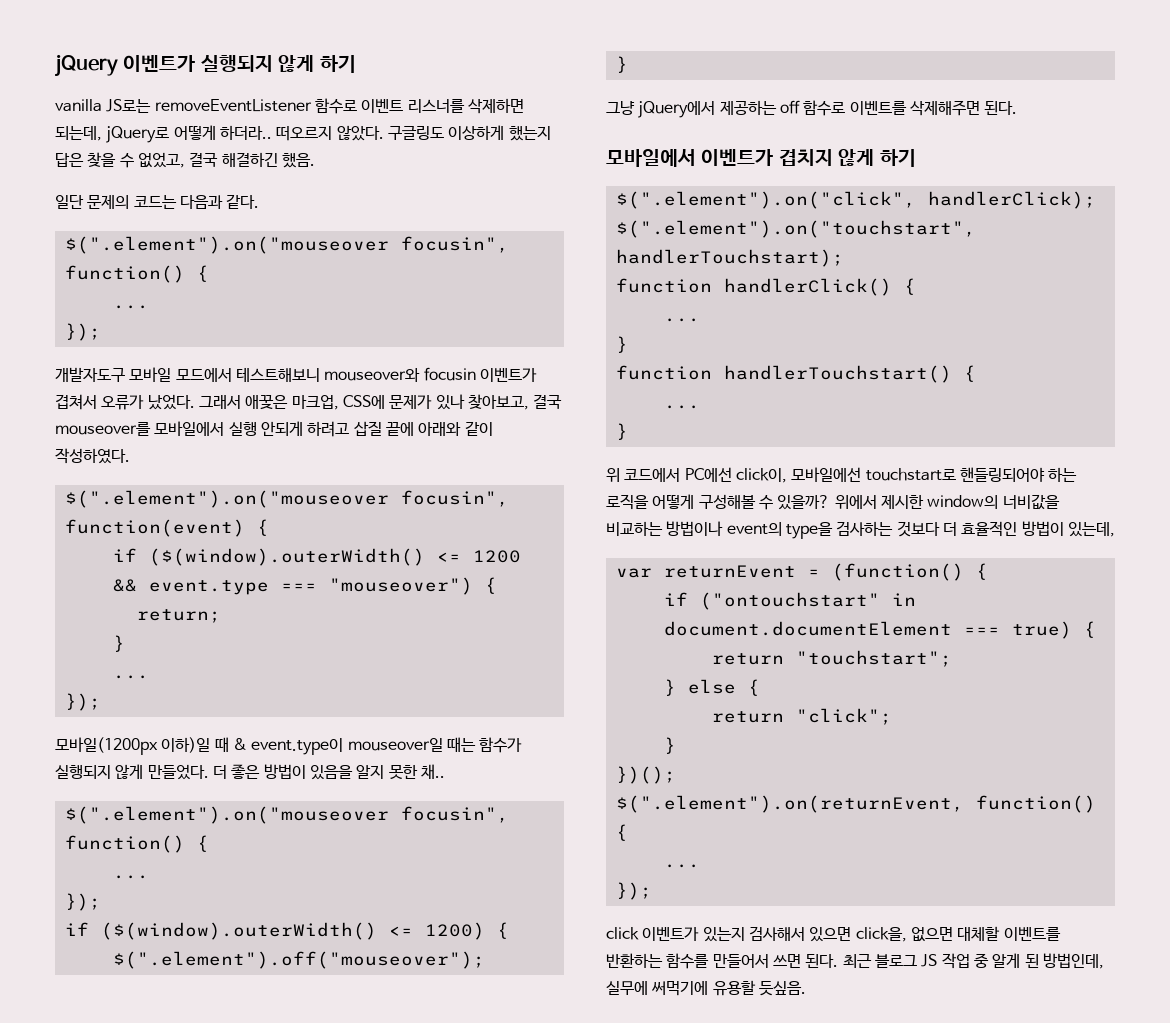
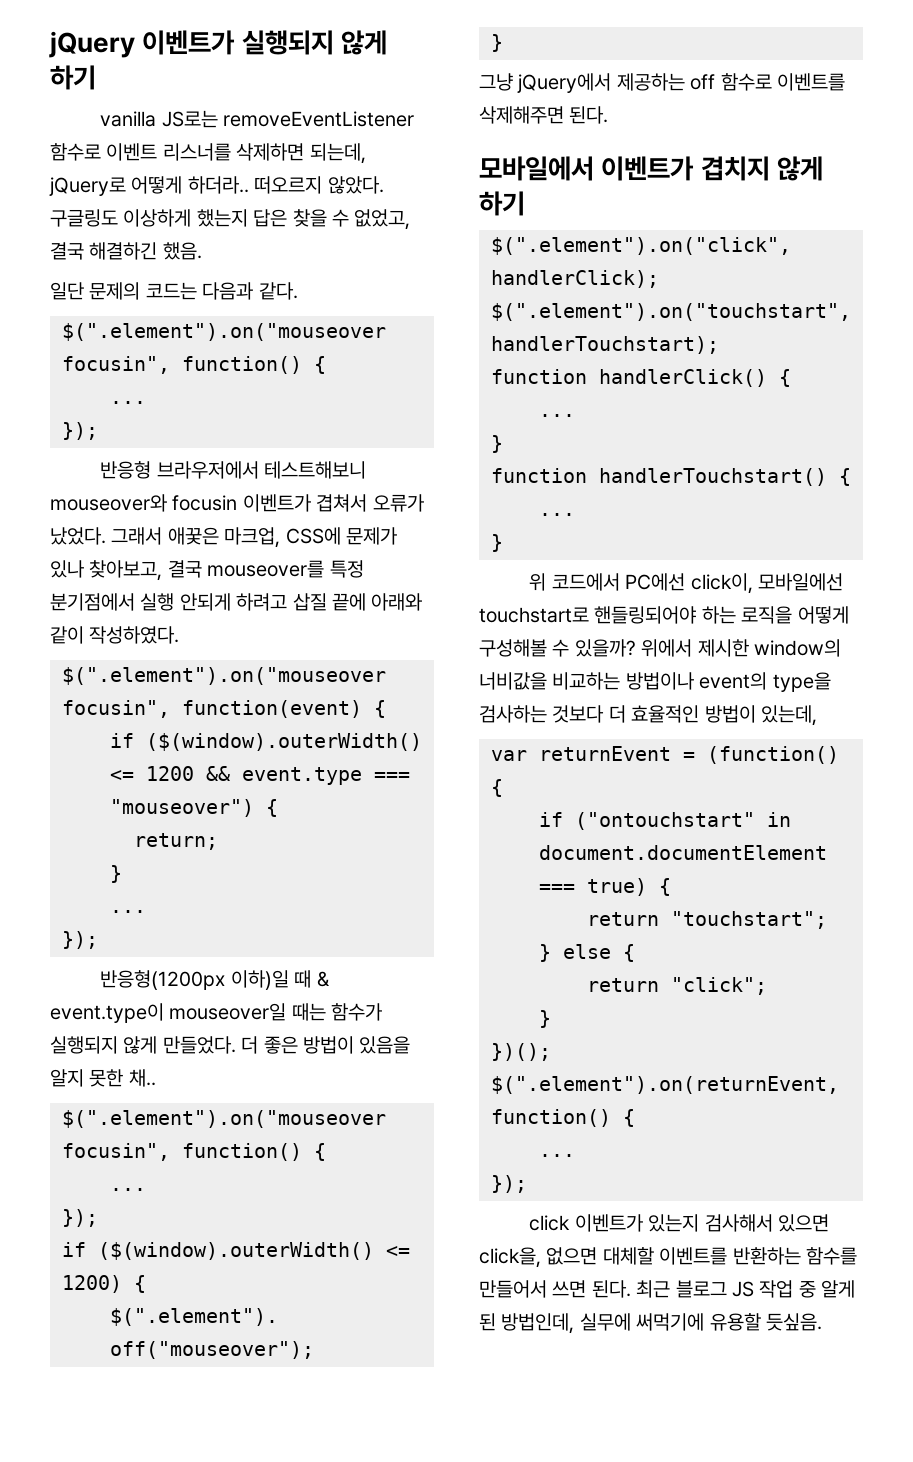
[55,367,232,382] 개발자도구 모바일 모드에서 -> [100,461,259,479] 반응형 브라우저에서
[154,421,225,436] 모바일에서 -> [329,560,364,578] [50,593,135,611] 특정 분기점에서
[55,737,158,755] 모바일(1200px -> [100,970,226,990] 반응형(1200px

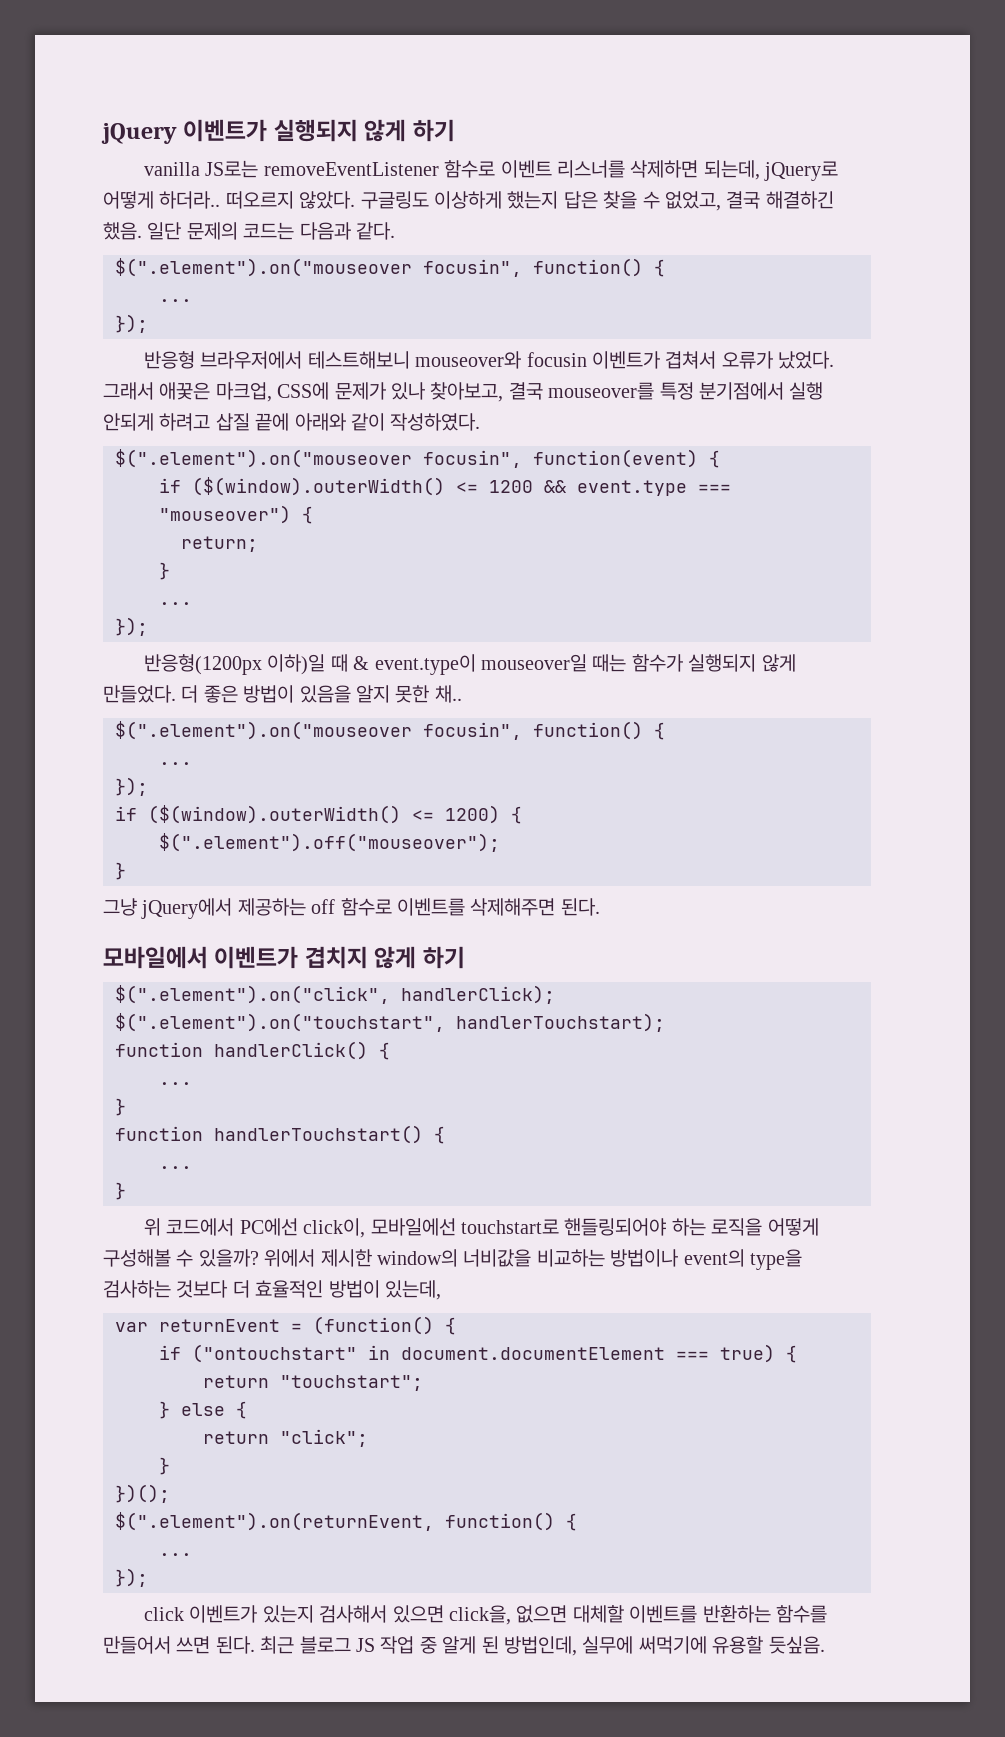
(202, 251) // -> (142, 231) none

